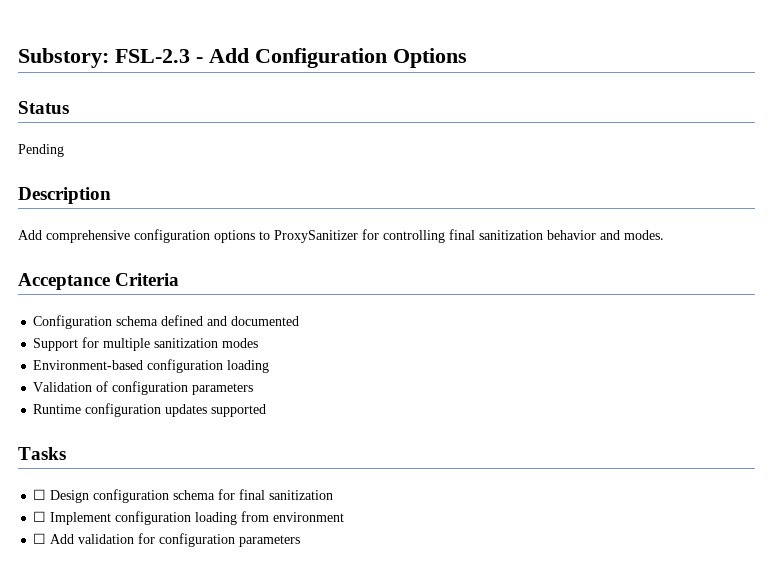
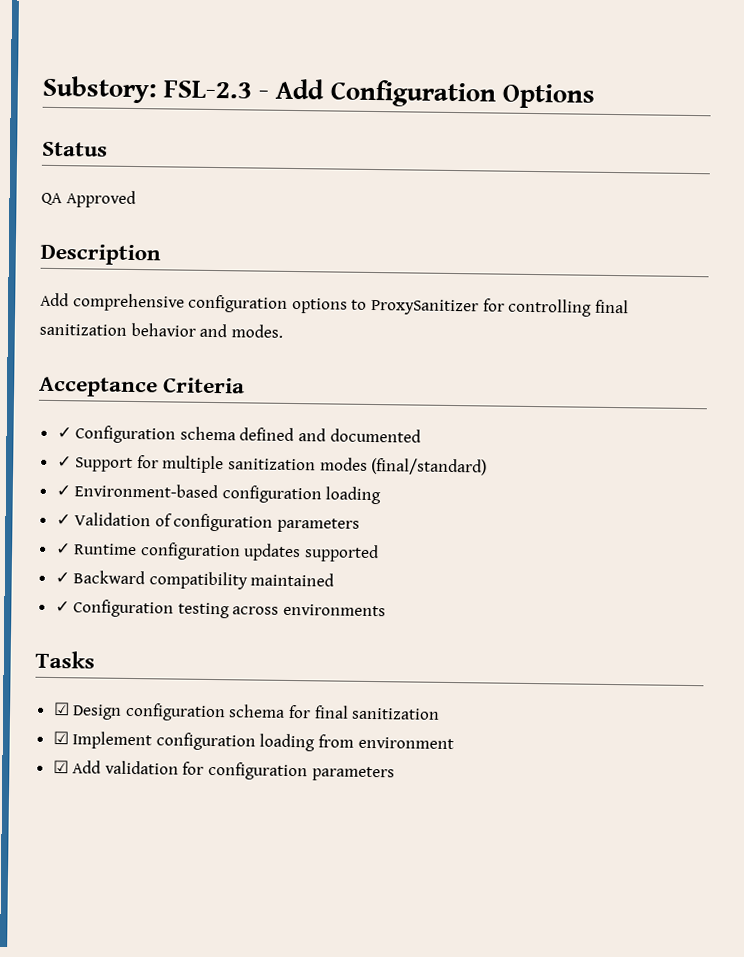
[18,144,64,157] Pending -> [41,190,136,209] QA Approved
(180, 279) none -> [56,427,72,439] ✓
(300, 321) none -> [56,456,72,468] ✓
(259, 343) // -> [371,457,488,476] [55,485,71,497] (final/standard) // ✓
(270, 366) none -> [55,514,71,526] ✓
(254, 389) none -> [55,543,71,555] ✓
(267, 410) none -> [54,570,335,590] [54,599,387,619] // ✓ Backward compatibility maintained // ✓ Configuration testing across environments
[33,489,47,500] ☐ -> [53,702,70,716] ☑
[33,511,47,522] ☐ -> [52,731,69,745] ☑
[33,533,47,544] ☐ -> [52,760,69,774] ☑

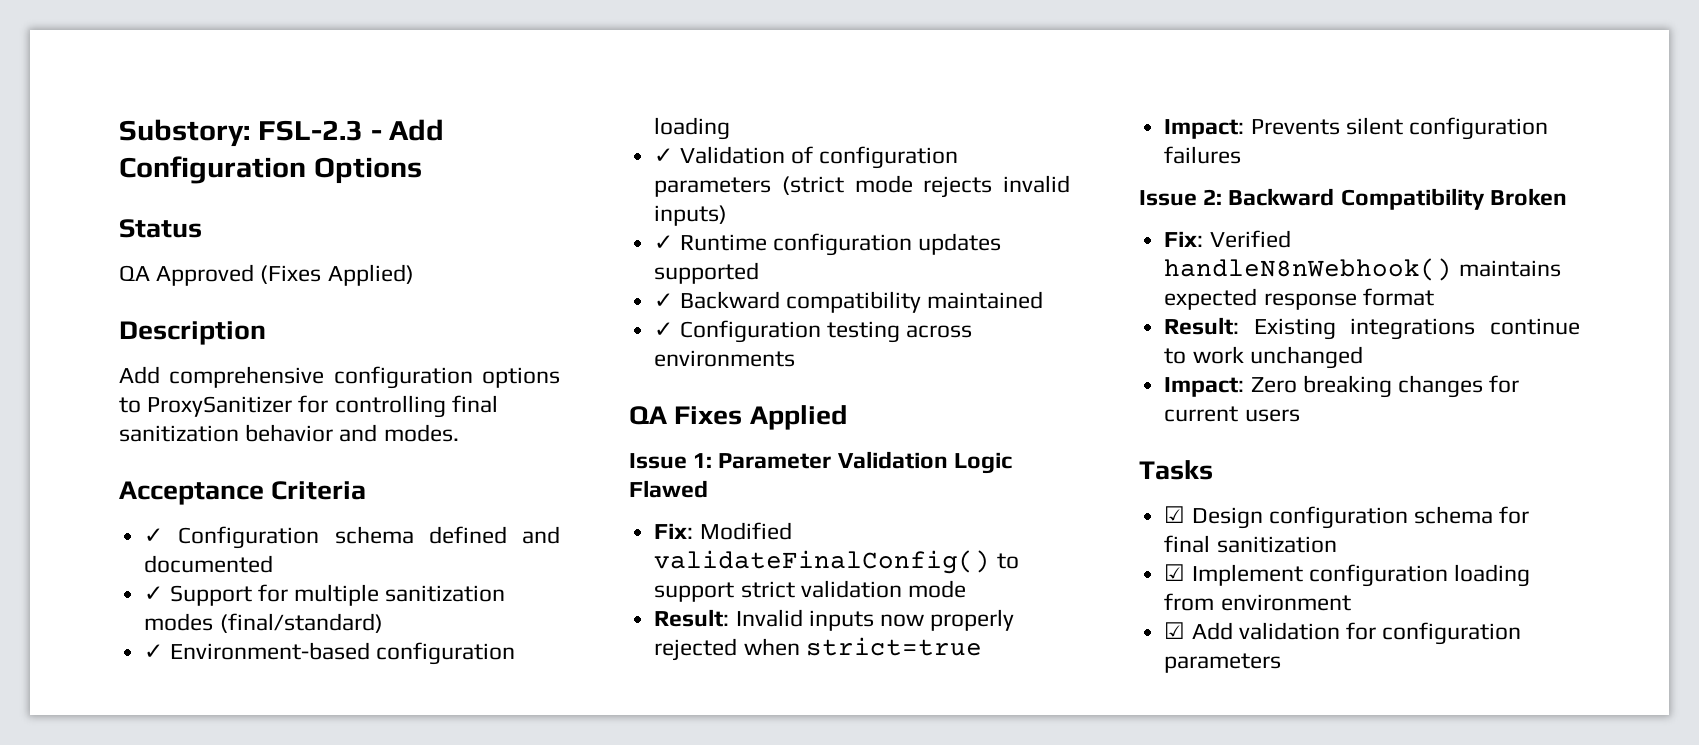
(136, 199) none -> [260,264,414,286] (Fixes Applied)
(361, 525) none -> [781,175,1070,198] [654,205,728,226] (strict mode rejects invalid inputs)
(387, 610) none -> [629,405,847,430] [629,451,1012,474] [629,480,708,498] [654,522,792,540] [654,550,1019,574] [654,580,966,602] [654,609,1015,631] [654,637,982,661] [1164,117,1548,140] [1164,146,1242,164] [1139,188,1567,210] [1164,230,1291,248] [1164,258,1561,281] [1164,288,1434,310] [1164,317,1580,340] [1164,346,1363,369] [1164,375,1520,398] [1164,406,1300,422] // QA Fixes Applied // Issue 1: Parameter Validation Logic Flawed // Fix: Modified validateFinalConfig() to support strict validation mode // Result: Invalid inputs now properly rejected when strict=true // Impact: Prevents silent configuration failures // Issue 2: Backward Compatibility Broken // Fix: Verified handleN8nWebhook() maintains expected response format // Result: Existing integrations continue to work unchanged // Impact: Zero breaking changes for current users

